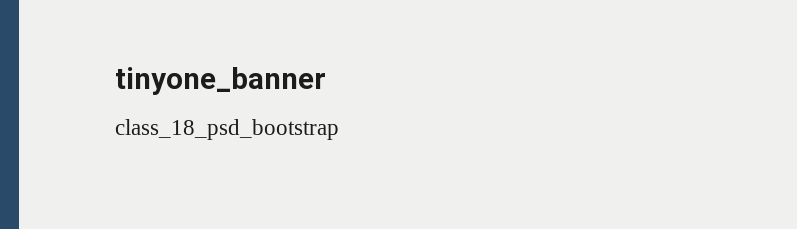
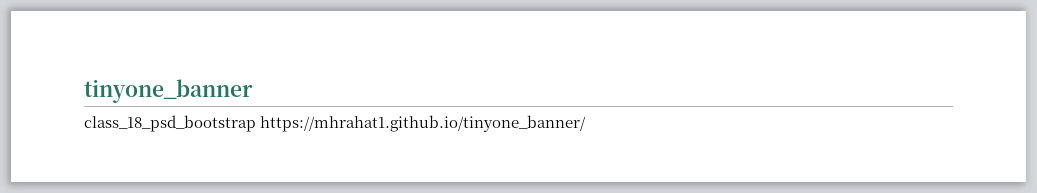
(339, 129) none -> [260,115,587,132] https://mhrahat1.github.io/tinyone_banner/

